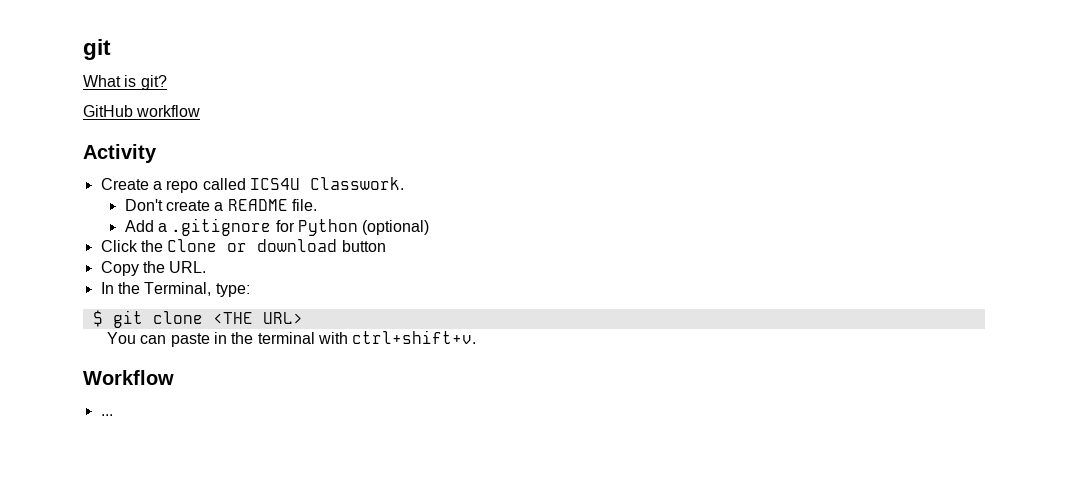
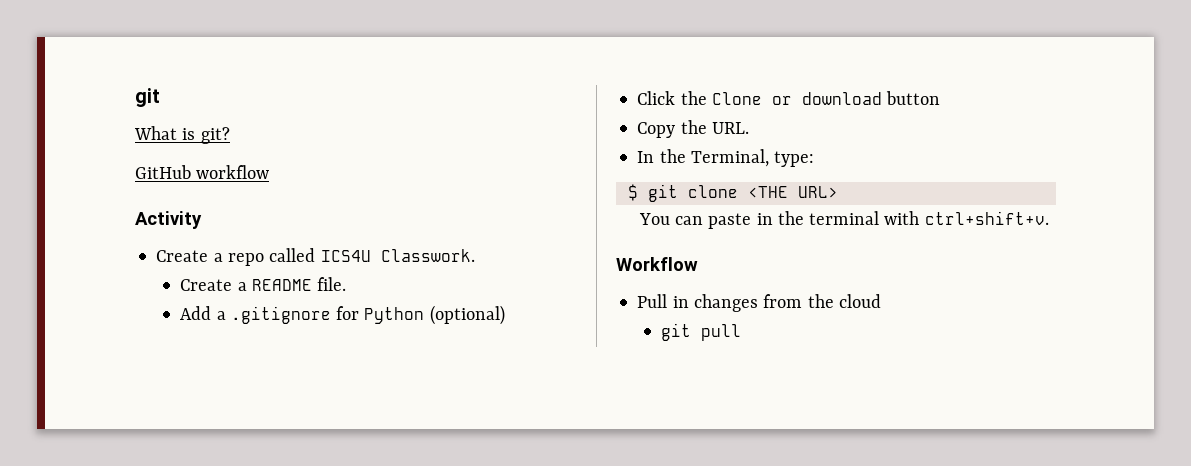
[124,199,210,211] Don't create -> [180,279,233,291] Create
[100,414,113,416] ... -> [637,294,881,312] [661,323,742,341] Pull in changes from the cloud // git pull

